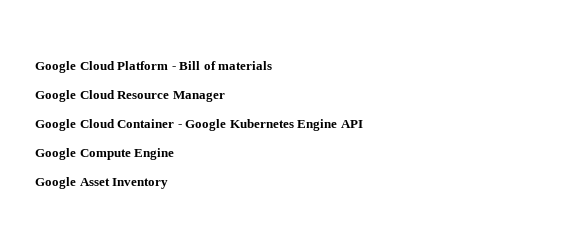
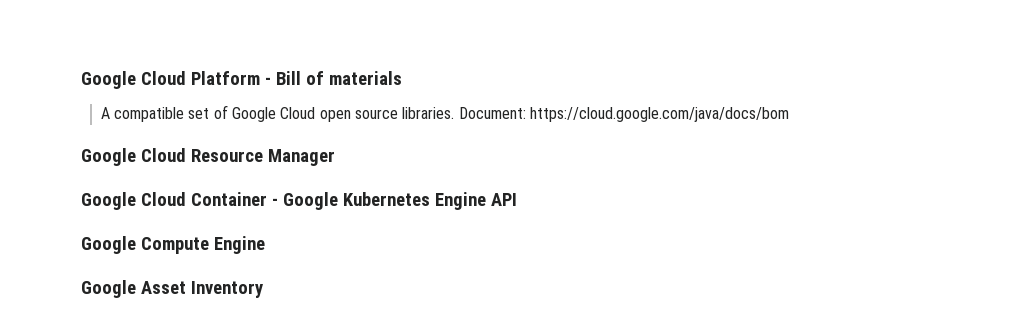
(273, 65) none -> [100,105,790,122] // A compatible set of Google Cloud open source libraries. Document: https://cloud.google.com/java/docs/bom

